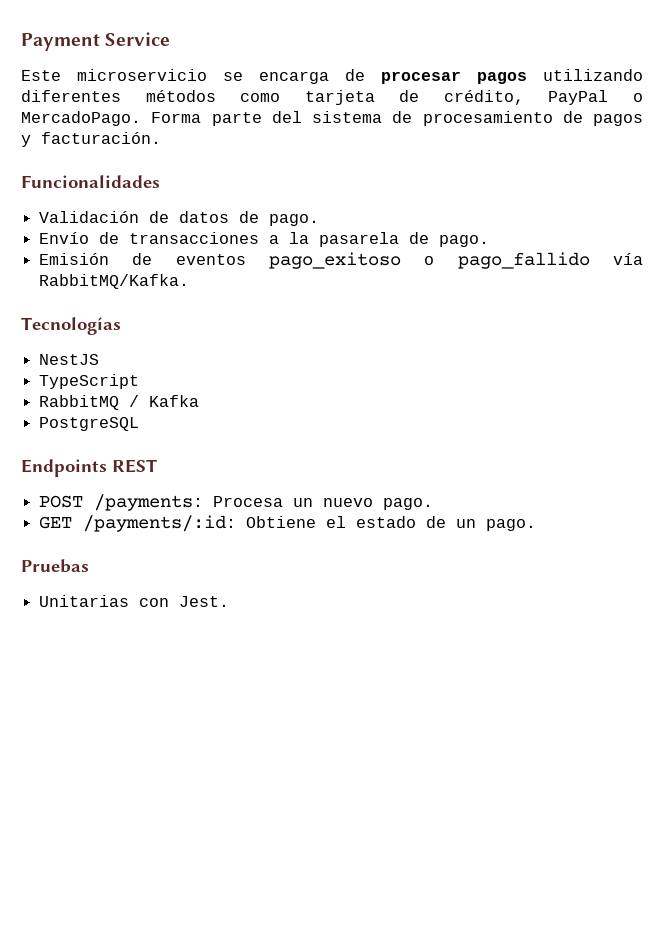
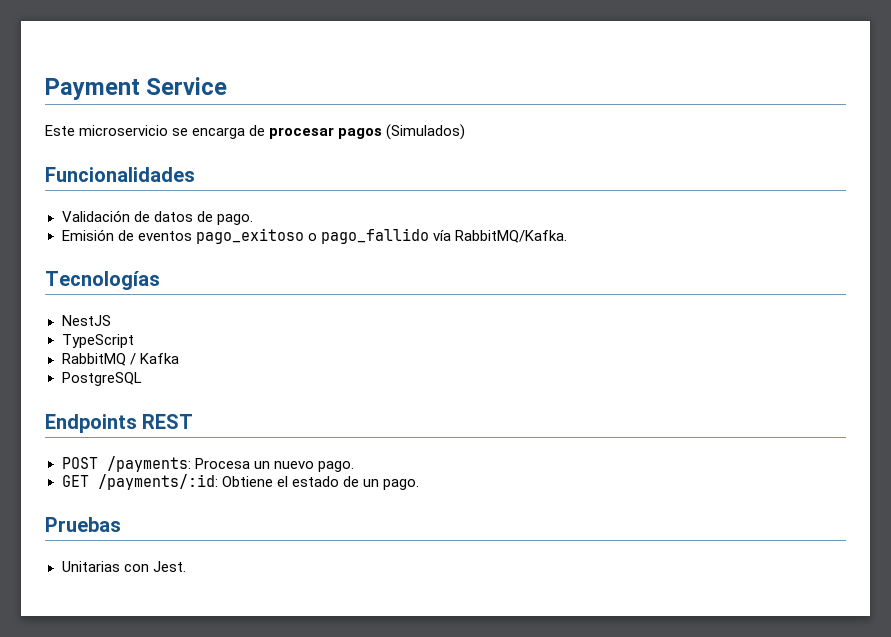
[543,69,643,81] [21,90,643,105] [21,111,643,126] [21,132,161,147] utilizando diferentes métodos como tarjeta de crédito, PayPal o MercadoPago. Forma parte del sistema de procesamiento de pagos y facturación. -> [386,124,466,140] (Simulados)
[39,232,490,247] // Envío de transacciones a la pasarela de pago. -> (253, 219) none

